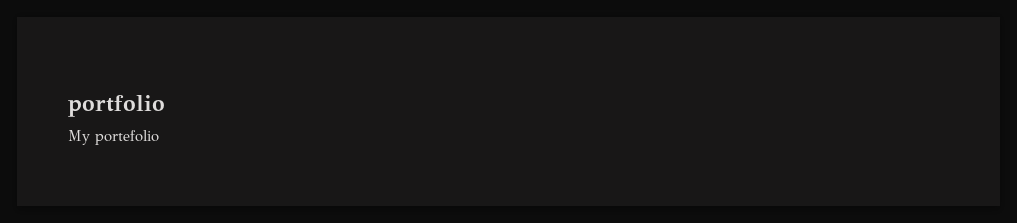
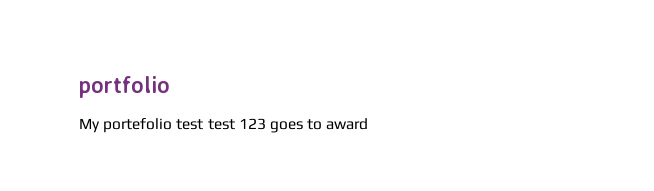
(159, 137) none -> [176,118,369,133] test test 123 goes to award

